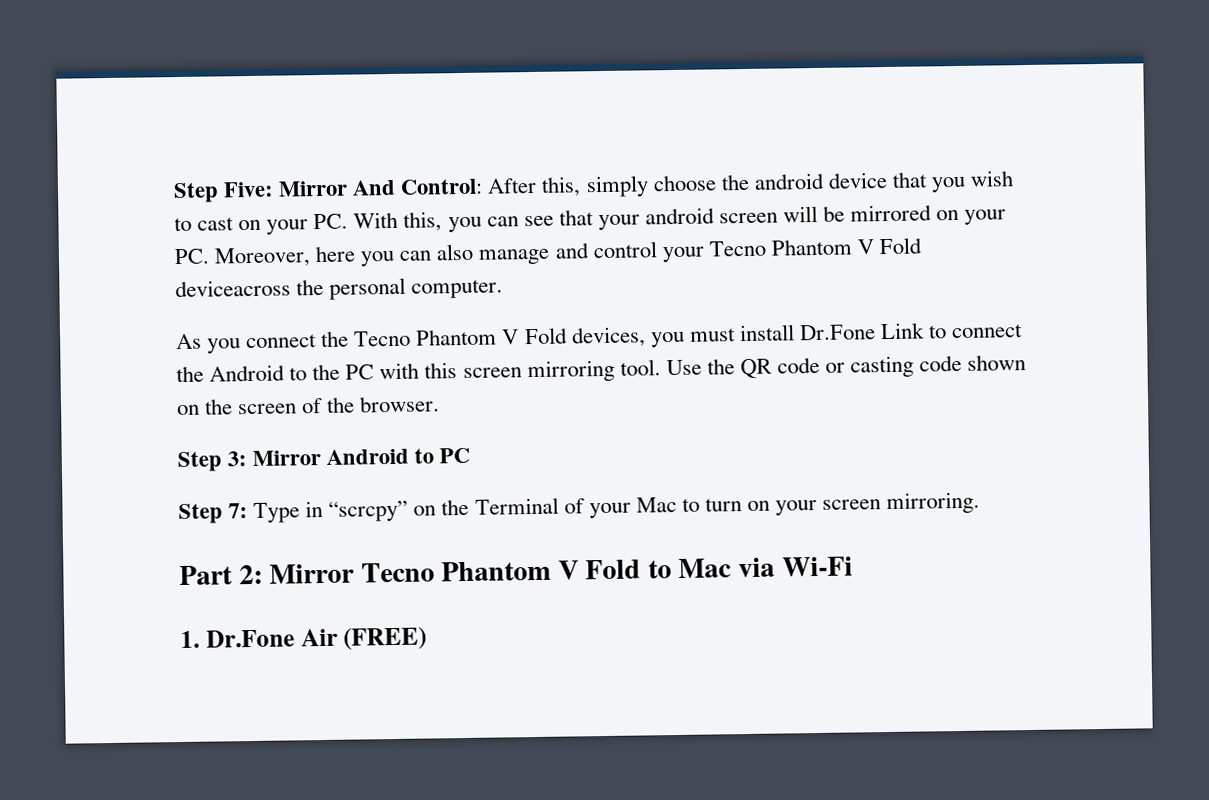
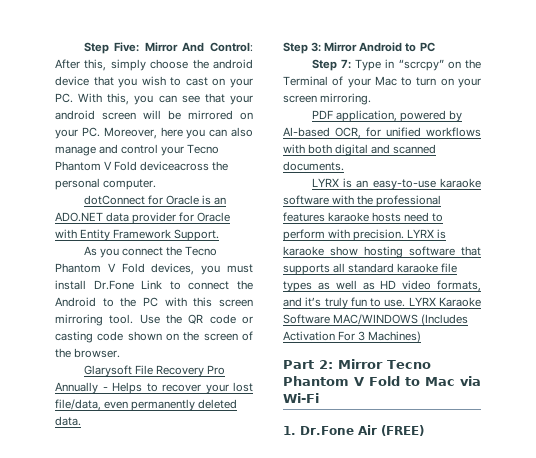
(504, 289) none -> [83,195,227,205] [55,212,231,224] [55,229,220,241] // dotConnect for Oracle is an ADO.NET data provider for Oracle with Entity Framework Support.
(441, 404) none -> [83,365,225,377] [55,382,253,394] [55,399,238,411] [55,416,81,426] // Glarysoft File Recovery Pro Annually - Helps to recover your lost file/data, even permanently deleted data.
(981, 503) none -> [311,110,462,122] [283,127,481,139] [283,144,437,156] [283,161,344,171] [311,178,481,190] [283,195,442,207] [283,212,444,222] [283,229,447,241] [283,246,481,258] [283,263,458,275] [283,280,481,292] [283,297,481,309] [283,314,469,326] [283,331,422,343] // PDF application, powered by AI-based OCR, for unified workflows with both digital and scanned documents. // LYRX is an easy-to-use karaoke software with the professional features karaoke hosts need to perform with precision. LYRX is karaoke show hosting software that supports all standard karaoke file types as well as HD video formats, and it’s truly fun to use. LYRX Karaoke Software MAC/WINDOWS (Includes Activation For 3 Machines)

